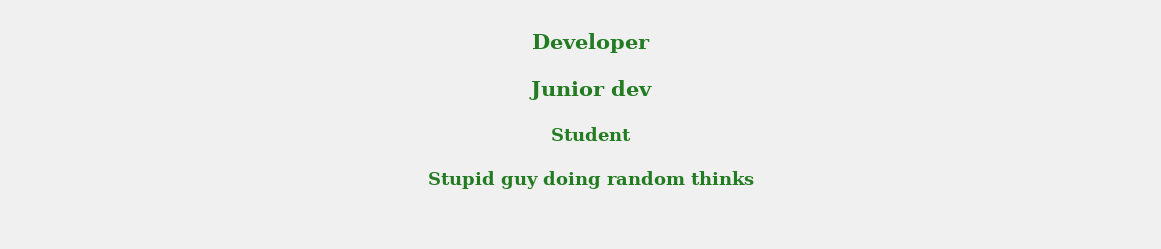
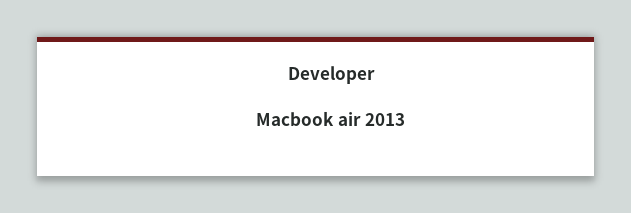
[528,80,652,100] [551,127,631,141] [427,171,754,189] Junior dev // Student // Stupid guy doing random thinks -> [256,111,405,126] Macbook air 2013

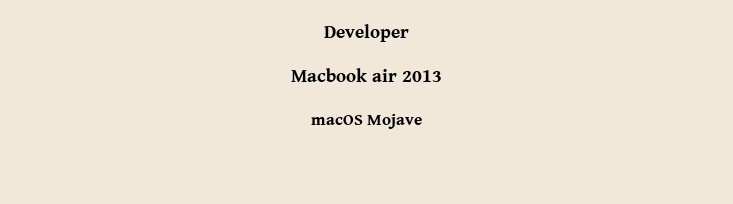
(405, 119) none -> [310,114,423,129] // macOS Mojave

